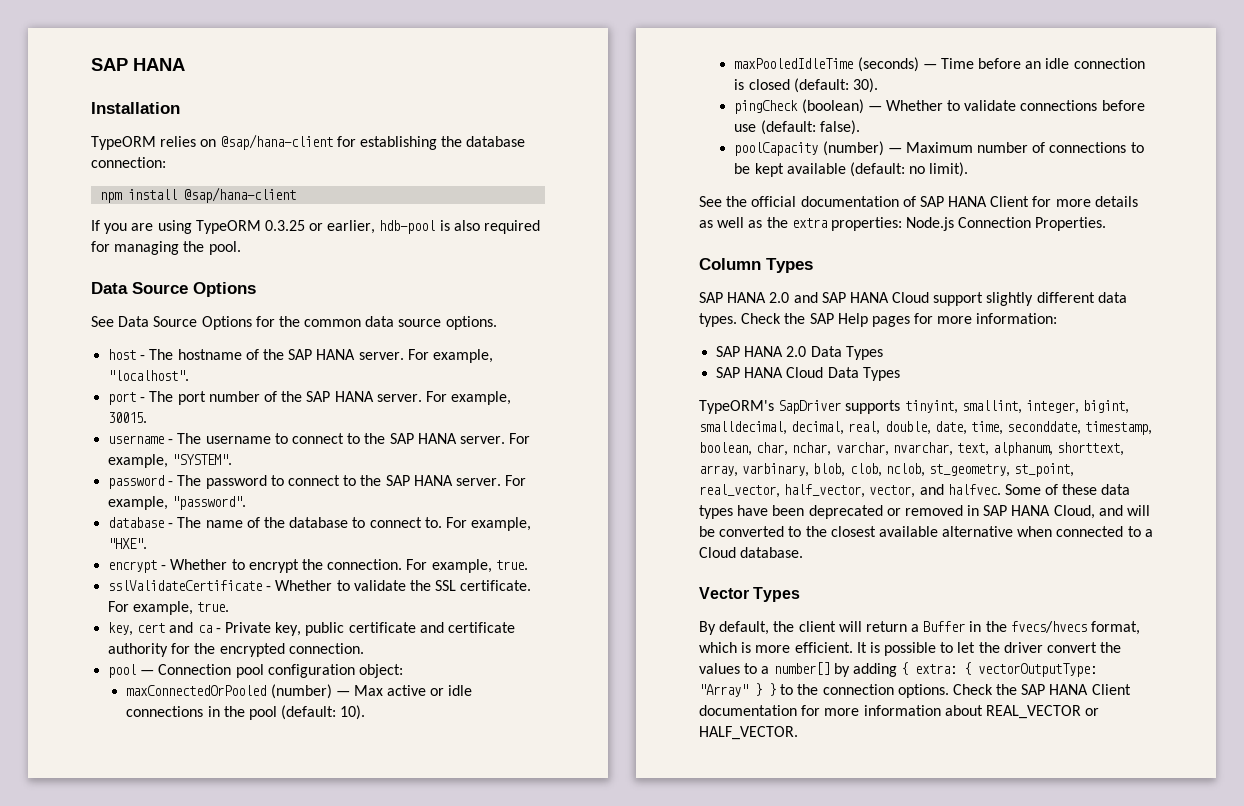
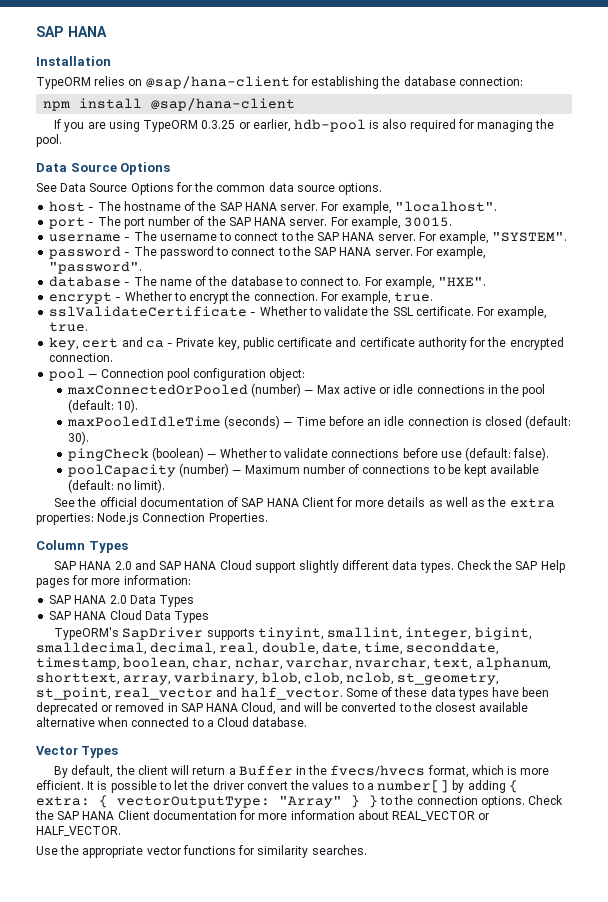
[699,484,1001,498] real_vector, half_vector, vector, and halfvec. -> [114,687,343,700] real_vector and half_vector.
(798, 733) none -> [36,845,367,858] // Use the appropriate vector functions for similarity searches.

